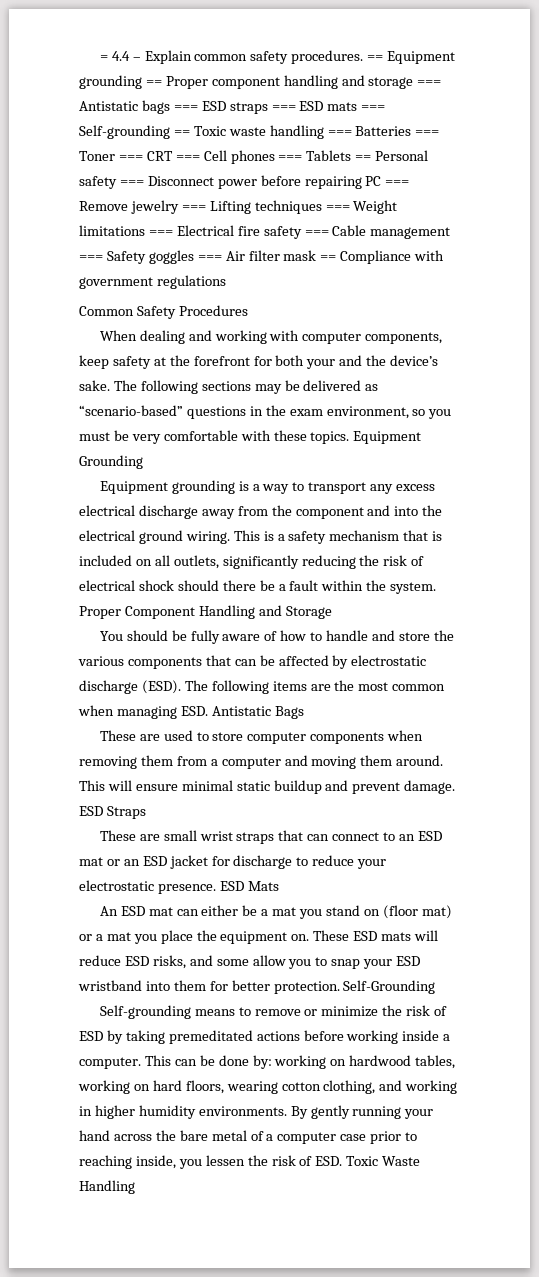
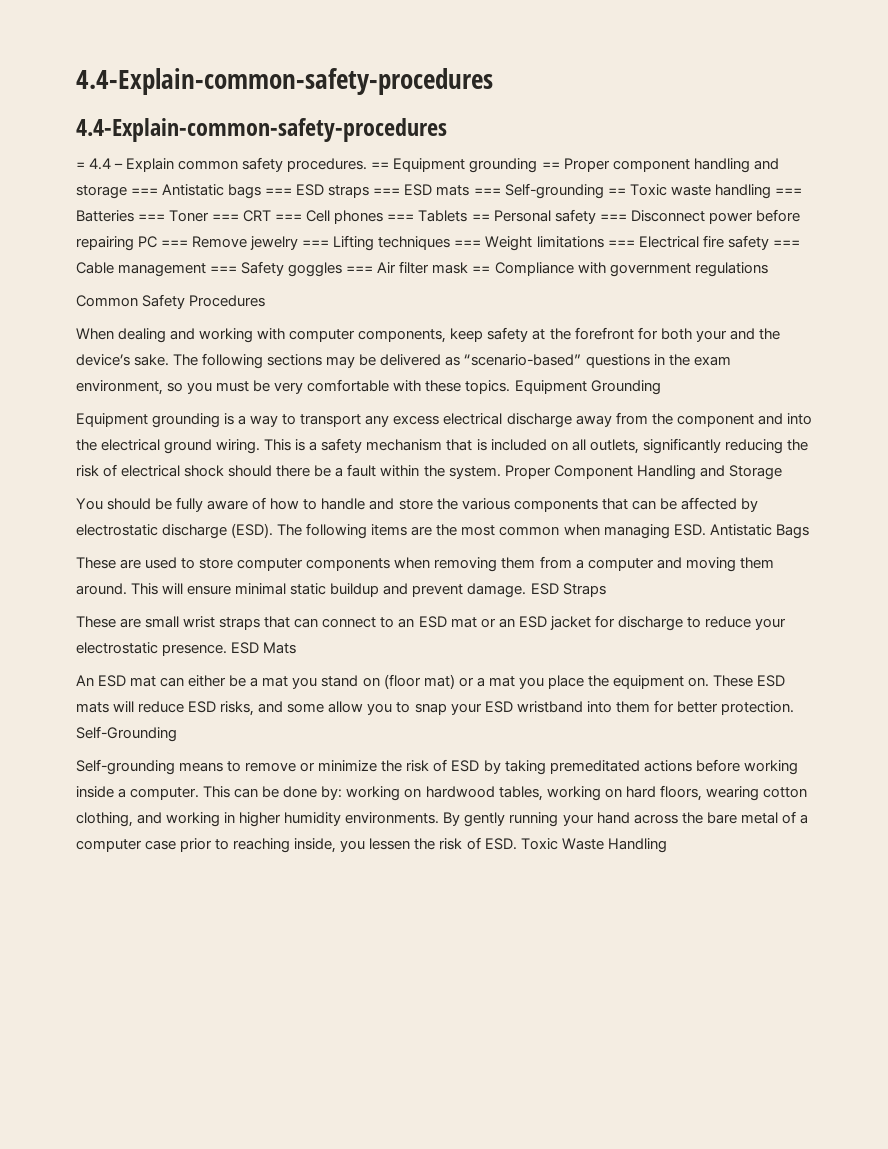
(99, 58) none -> [76,68,493,95] [76,118,447,142] 4.4-Explain-common-safety-procedures // 4.4-Explain-common-safety-procedures //

